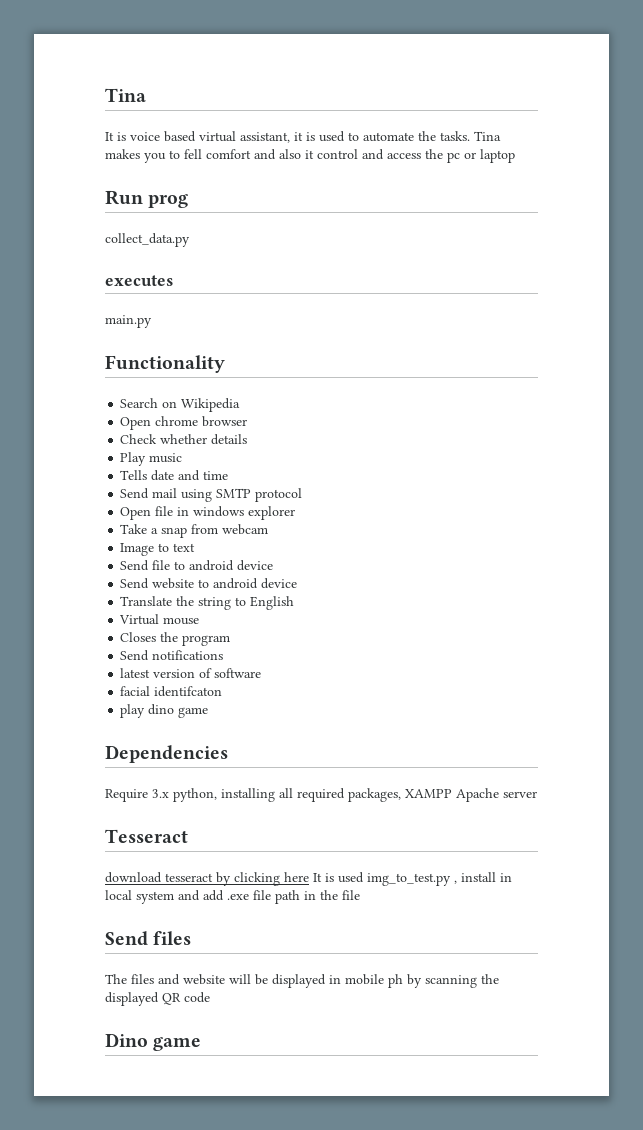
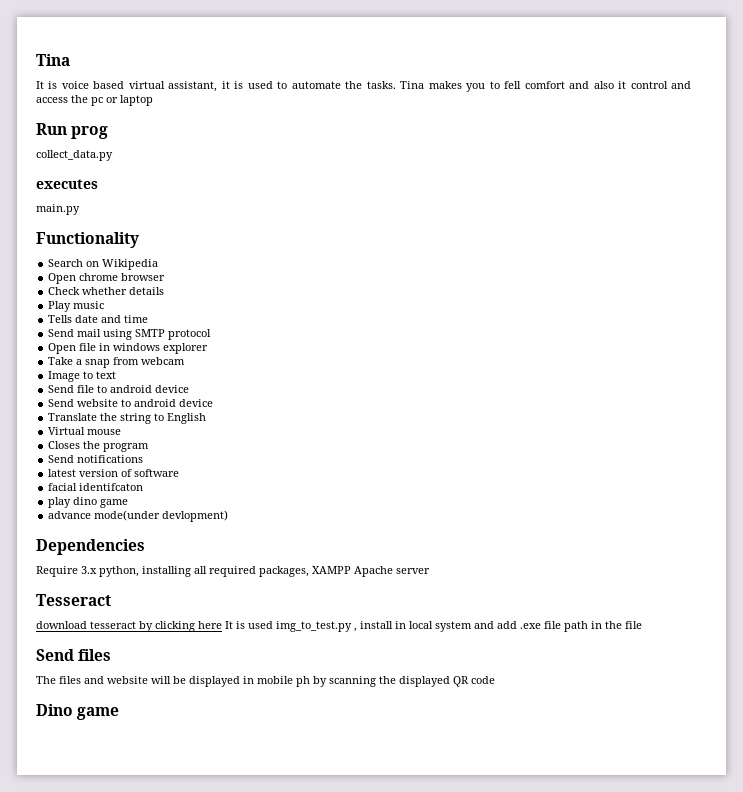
(209, 712) none -> [48,510,229,522] // advance mode(under devlopment)

